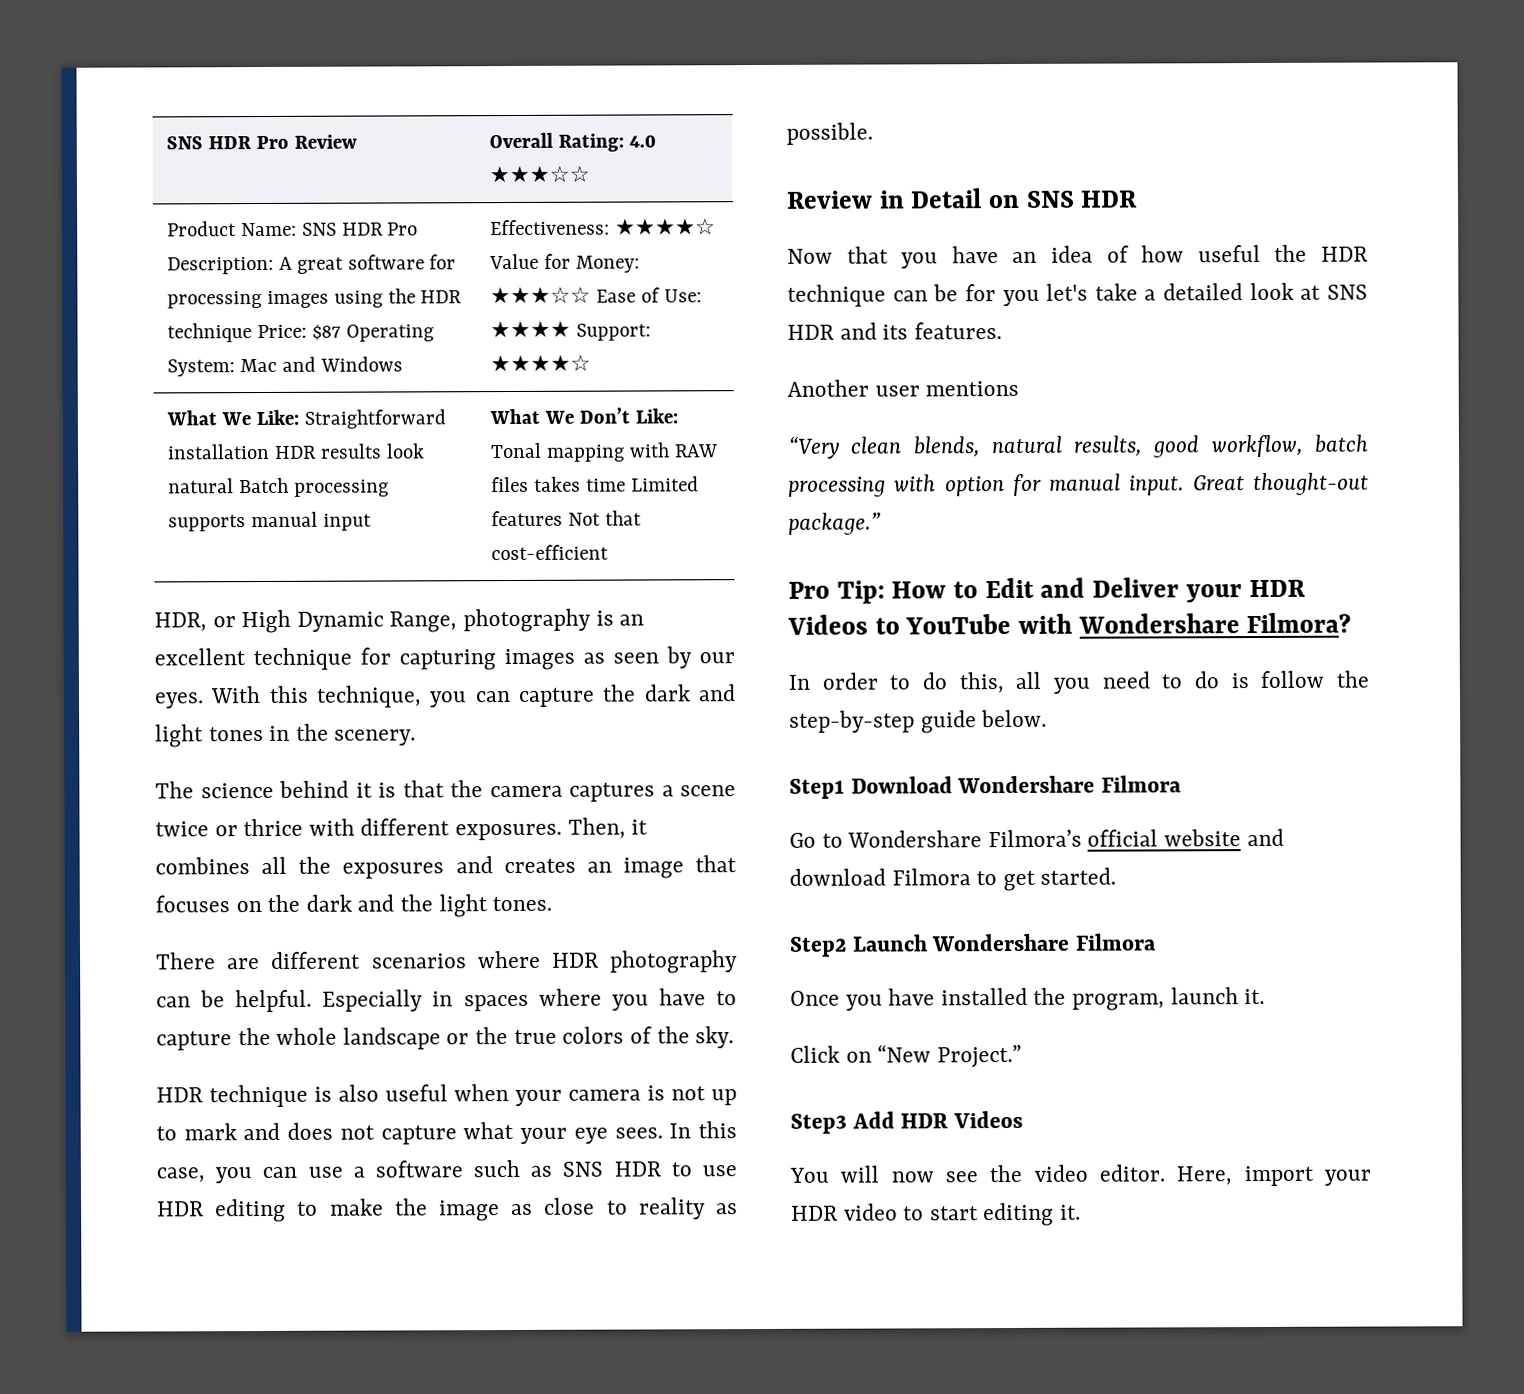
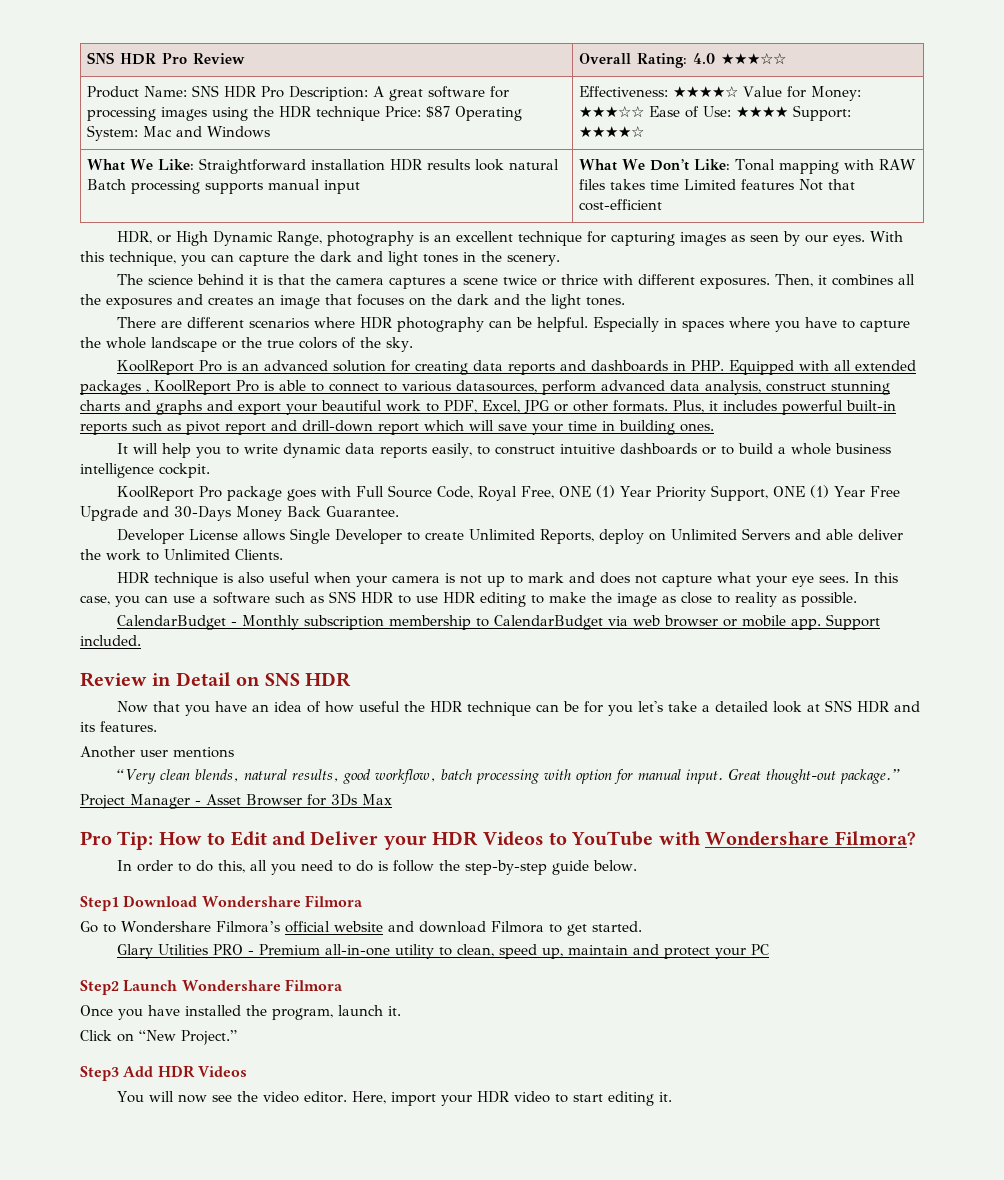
(735, 1037) none -> [117,360,917,375] [80,380,890,395] [80,400,896,415] [80,420,714,435] [117,443,892,458] [80,463,210,478] [117,485,901,501] [80,506,399,521] [117,528,904,544] [80,549,283,561] // KoolReport Pro is an advanced solution for creating data reports and dashboards in PHP. Equipped with all extended packages , KoolReport Pro is able to connect to various datasources, perform advanced data analysis, construct stunning charts and graphs and export your beautiful work to PDF, Excel, JPG or other formats. Plus, it includes powerful built-in reports such as pivot report and drill-down report which will save your time in building ones. // It will help you to write dynamic data reports easily, to construct intuitive dashboards or to build a whole business intelligence cockpit. // KoolReport Pro package goes with Full Source Code, Royal Free, ONE (1) Year Priority Support, ONE (1) Year Free Upgrade and 30-Days Money Back Guarantee. // Developer License allows Single Developer to create Unlimited Reports, deploy on Unlimited Servers and able deliver the work to Unlimited Clients.
(873, 133) none -> [117,614,881,630] [80,635,141,646] // CalendarBudget - Monthly subscription membership to CalendarBudget via web browser or mobile app. Support included.
(881, 523) none -> [80,794,392,809] // Project Manager - Asset Browser for 3Ds Max
(1117, 876) none -> [117,944,770,959] // Glary Utilities PRO - Premium all-in-one utility to clean, speed up, maintain and protect your PC

